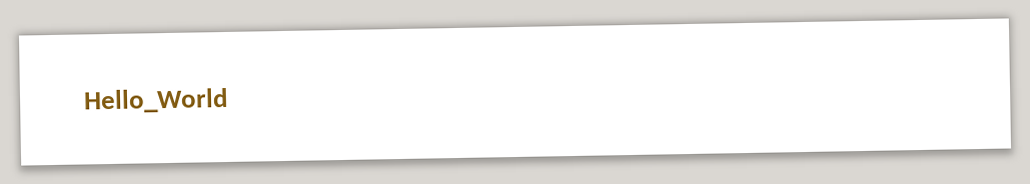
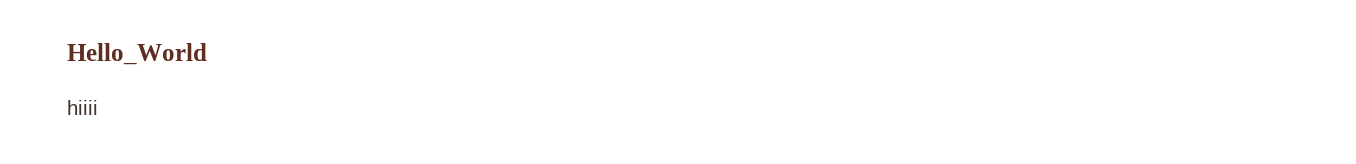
(228, 100) none -> [67,100,98,115] // hiiii

